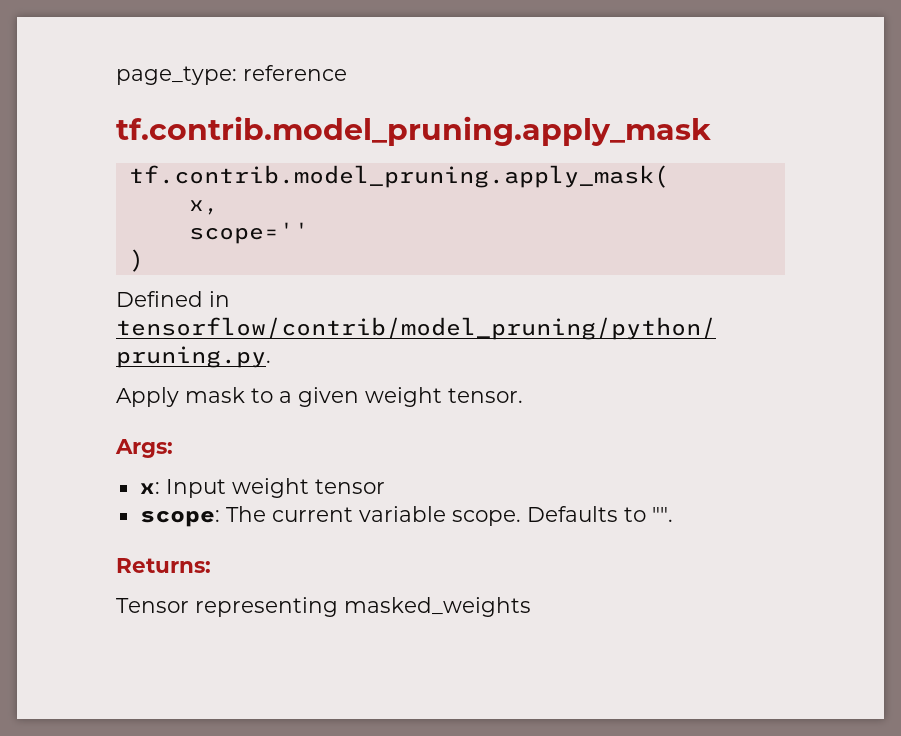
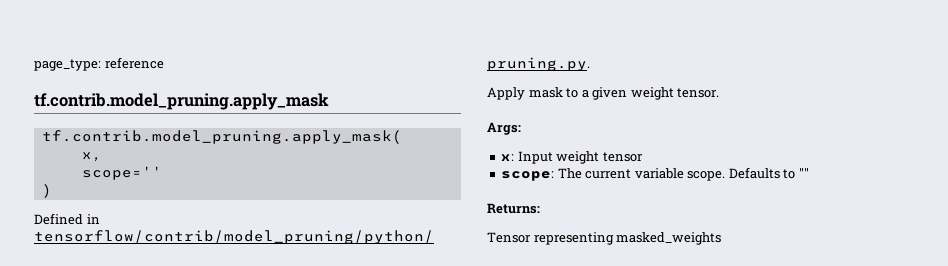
[651,507,673,522] "". -> [798,168,809,178] ""

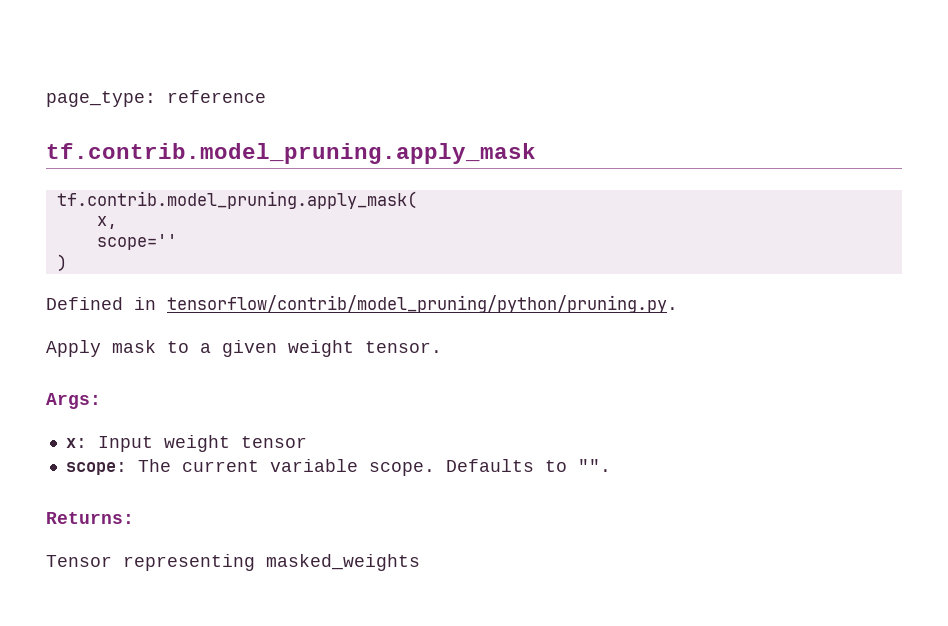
[798,168,809,178] "" -> [577,459,611,472] "".

